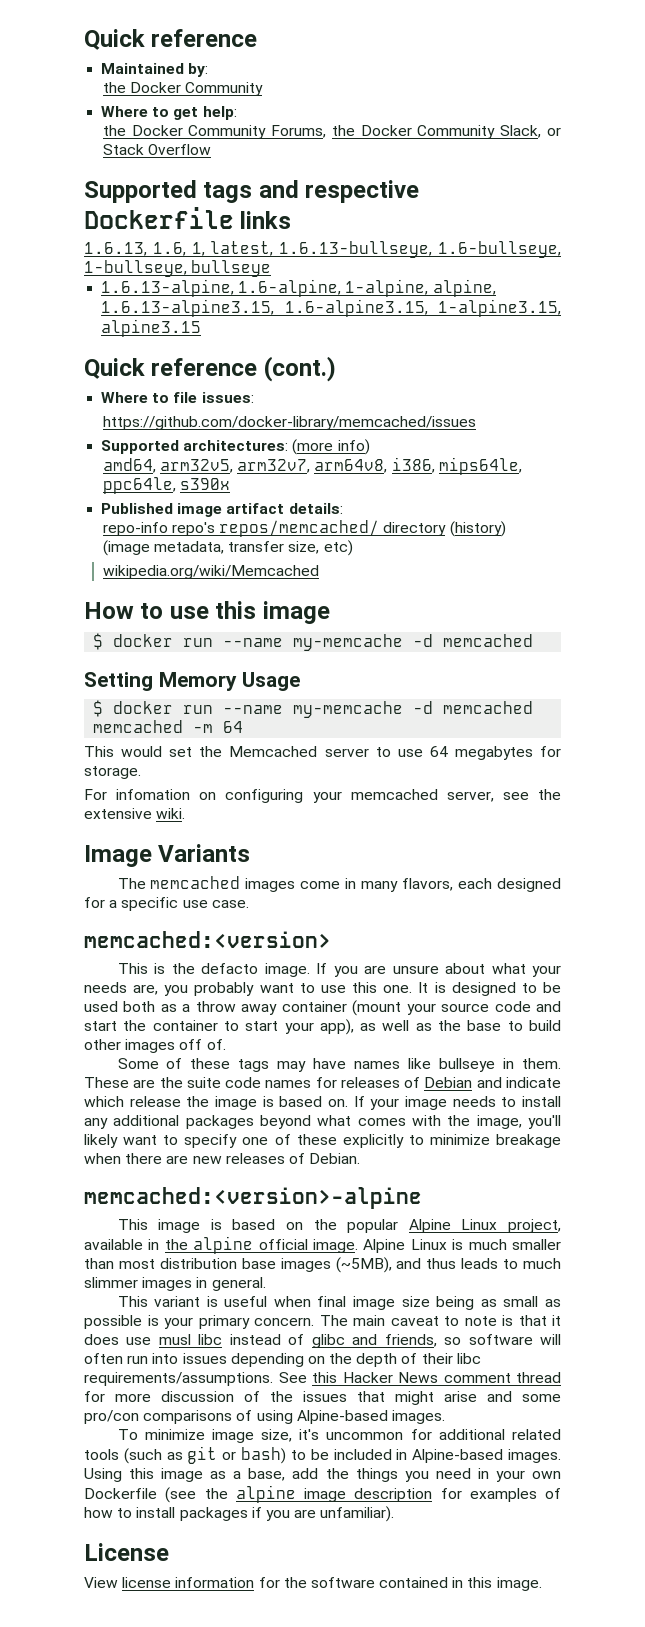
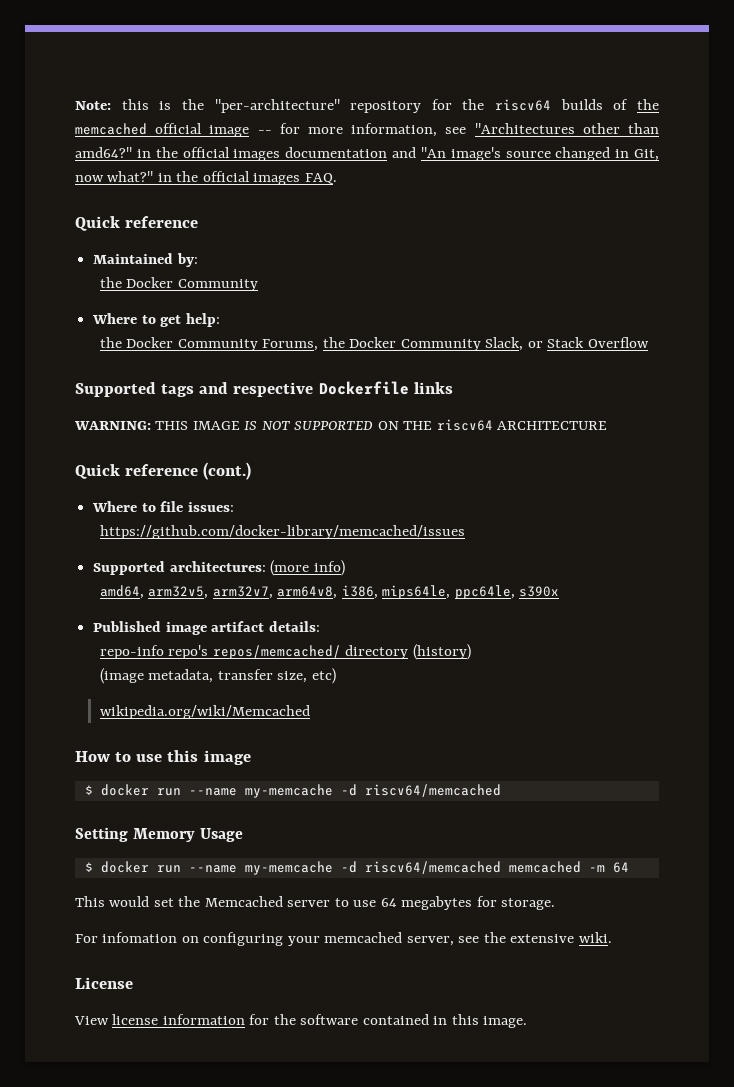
(84, 39) none -> [75,99,659,113] [75,123,659,137] [75,147,659,161] [75,171,337,185] Note: this is the "per-architecture" repository for the riscv64 builds of the memcached official image -- for more information, see "Architectures other than amd64?" in the official images documentation and "An image's source changed in Git, now what?" in the official images FAQ. //
[84,241,561,258] [84,260,272,277] [101,279,496,297] [101,299,561,317] [101,319,202,337] 1.6.13, 1.6, 1, latest, 1.6.13-bullseye, 1.6-bullseye, 1-bullseye, bullseye // 1.6.13-alpine, 1.6-alpine, 1-alpine, alpine, 1.6.13-alpine3.15, 1.6-alpine3.15, 1-alpine3.15, alpine3.15 -> [74,419,608,431] WARNING: THIS IMAGE IS NOT SUPPORTED ON THE riscv64 ARCHITECTURE
[443,634,534,647] memcached -> [364,784,501,797] riscv64/memcached
[443,701,534,714] memcached -> [364,861,501,874] riscv64/memcached
[84,844,251,867] [117,876,561,892] [84,897,249,911] [84,931,331,948] [117,963,561,977] [84,982,561,996] [84,1000,561,1016] [84,1019,561,1035] [84,1039,226,1053] [117,1058,561,1072] [84,1077,561,1088] [84,1096,562,1110] [84,1115,561,1129] [84,1134,561,1148] [84,1153,361,1164] [84,1187,422,1209] [117,1219,561,1233] [84,1236,561,1254] [84,1257,561,1273] [84,1277,266,1291] [117,1296,561,1310] [84,1315,561,1329] [84,1334,561,1348] [84,1353,481,1367] [84,1372,561,1386] [84,1391,561,1405] [84,1410,445,1424] [117,1429,561,1443] [84,1446,561,1464] [84,1468,561,1482] [84,1485,561,1503] [84,1506,395,1522] // Image Variants // The memcached images come in many flavors, each designed for a specific use case. // memcached:<version> // This is the defacto image. If you are unsure about what your needs are, you probably want to use this one. It is designed to be used both as a throw away container (mount your source code and start the container to start your app), as well as the base to build other images off of. // Some of these tags may have names like bullseye in them. These are the suite code names for releases of Debian and indicate which release the image is based on. If your image needs to install any additional packages beyond what comes with the image, you'll likely want to specify one of these explicitly to minimize breakage when there are new releases of Debian. // memcached:<version>-alpine // This image is based on the popular Alpine Linux project, available in the alpine official image. Alpine Linux is much smaller than most distribution base images (~5MB), and thus leads to much slimmer images in general. // This variant is useful when final image size being as small as possible is your primary concern. The main caveat to note is that it does use musl libc instead of glibc and friends, so software will often run into issues depending on the depth of their libc requirements/assumptions. See this Hacker News comment thread for more discussion of the issues that might arise and some pro/con comparisons of using Alpine-based images. // To minimize image size, it's uncommon for additional related tools (such as git or bash) to be included in Alpine-based images. Using this image as a base, add the things you need in your own Dockerfile (see the alpine image description for examples of how to install packages if you are unfamiliar). -> (612, 937) none

